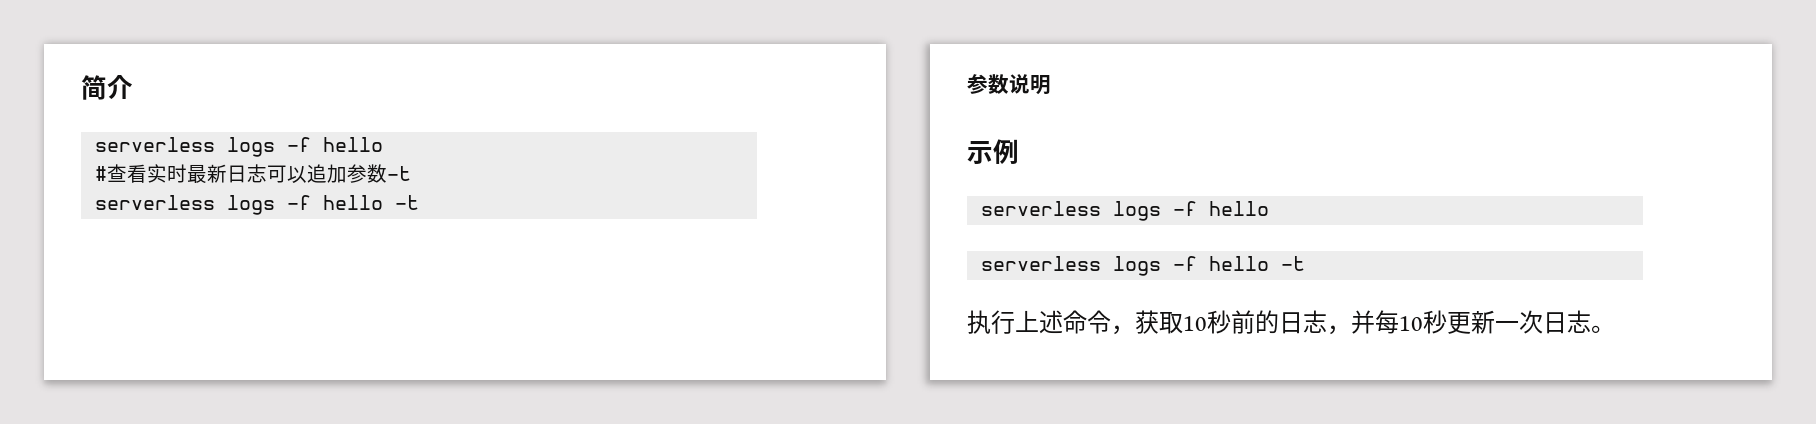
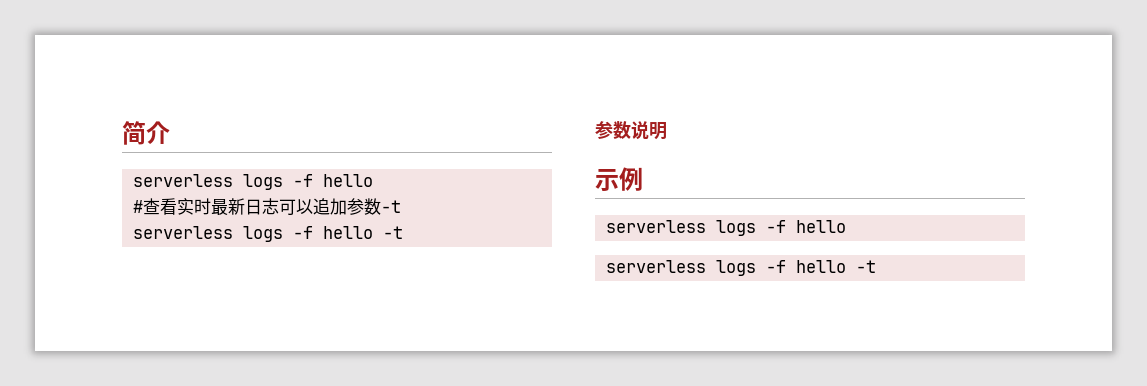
[967,310,1615,335] // 执行上述命令，获取10秒前的日志，并每10秒更新一次日志。 -> (876, 266) none

